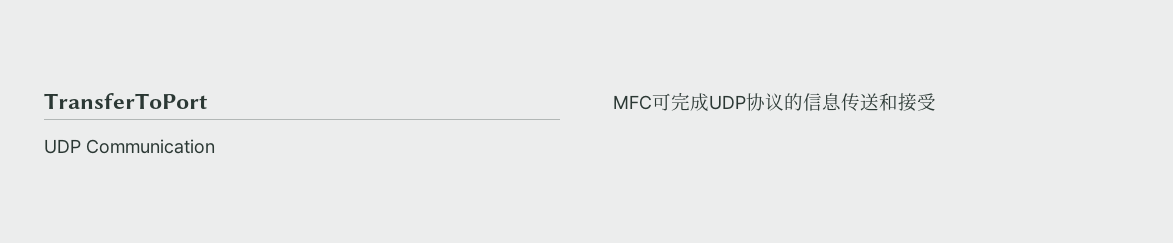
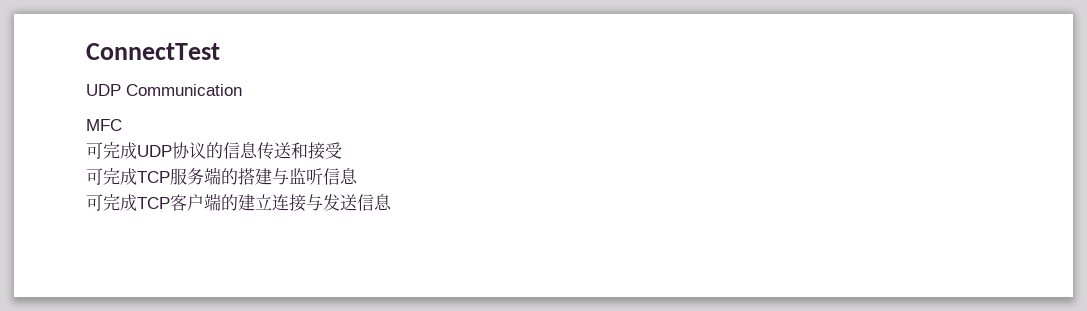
[44,93,207,109] TransferToPort -> [86,43,220,60] ConnectTest
(652, 102) none -> (122, 125) //
(936, 102) none -> [86,167,358,185] [86,193,392,212] // 可完成TCP服务端的搭建与监听信息 // 可完成TCP客户端的建立连接与发送信息

